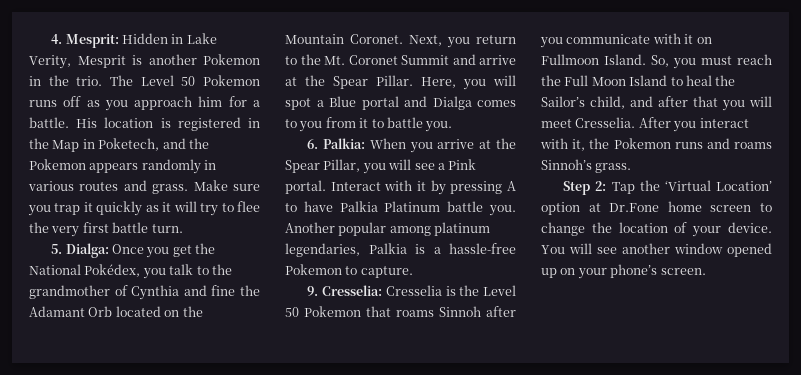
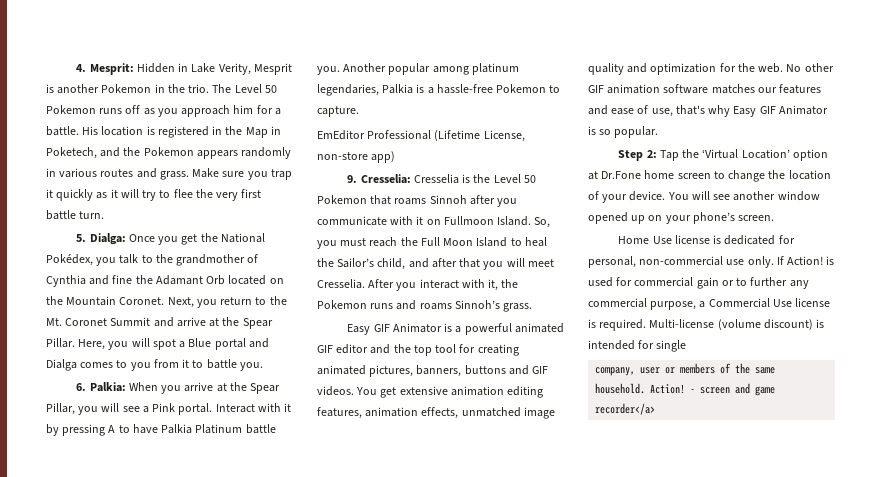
(413, 272) none -> [317,130,525,142] [317,151,396,163] // EmEditor Professional (Lifetime License, non-store app)
(632, 168) none -> [347,323,564,335] [317,344,519,356] [317,365,549,377] [317,386,544,398] [317,407,555,419] [588,63,834,75] [588,84,822,94] [588,105,828,117] [588,126,659,138] // Easy GIF Animator is a powerful animated GIF editor and the top tool for creating animated pictures, banners, buttons and GIF videos. You get extensive animation editing features, animation effects, unmatched image quality and optimization for the web. No other GIF animation software matches our features and ease of use, that's why Easy GIF Animator is so popular.
(706, 271) none -> [618,235,795,245] [588,256,835,268] [588,277,809,289] [588,298,831,310] [588,319,825,331] [588,340,687,352] [595,363,776,376] [595,383,776,396] [595,403,656,415] // Home Use license is dedicated for personal, non-commercial use only. If Action! is used for commercial gain or to further any commercial purpose, a Commercial Use license is required. Multi-license (volume discount) is intended for single // company, user or members of the same household. Action! - screen and game recorder</a>

